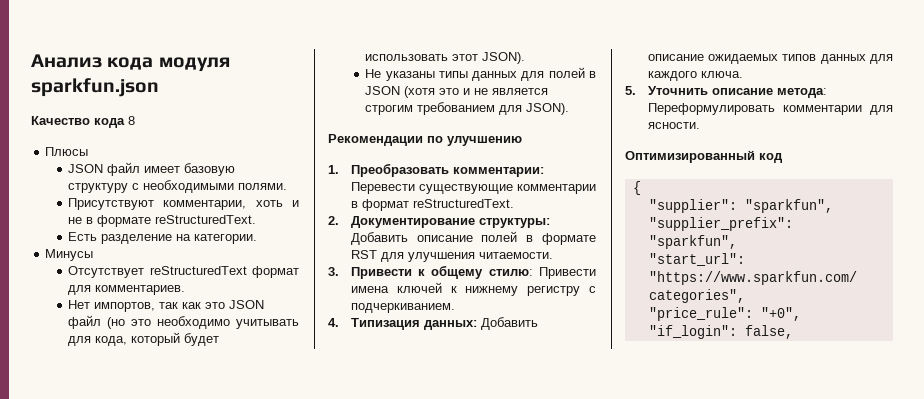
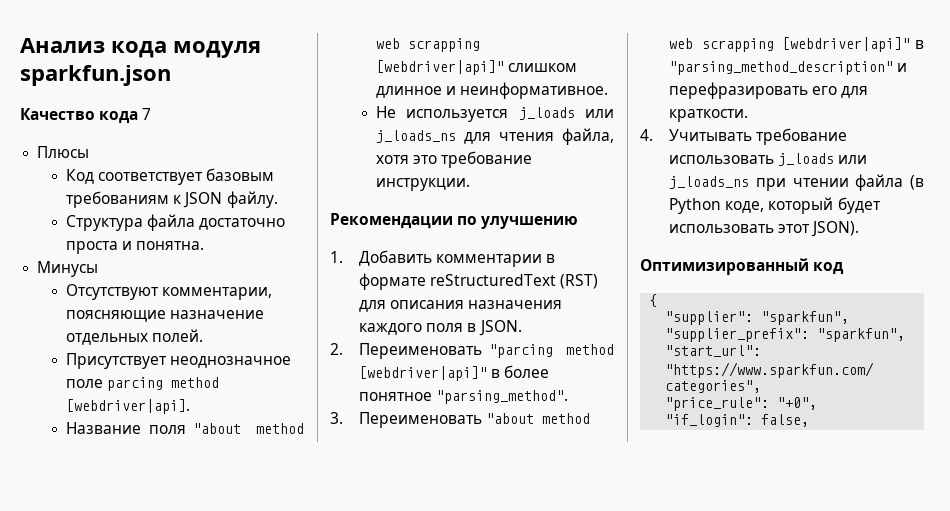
[128,116,135,125] 8 -> [142,108,152,120] 7
[68,162,236,176] [68,180,288,193] [68,198,299,210] [68,215,257,227] [68,232,258,244] [45,249,94,261] [68,266,299,278] [68,285,186,295] [68,300,265,312] [68,315,299,329] [68,332,220,346] [365,52,526,64] [365,67,596,81] [365,86,549,98] [365,102,570,115] [328,134,522,146] [328,163,544,177] [350,182,596,194] [350,199,514,211] [328,216,550,228] [350,231,596,245] [350,250,553,262] [328,265,596,279] [350,282,596,296] [350,303,455,313] [328,317,538,330] [647,54,893,64] [647,71,743,81] [625,86,827,98] [647,103,893,115] [647,122,700,129] JSON файл имеет базовую структуру с необходимыми полями. // Присутствуют комментарии, хоть и не в формате reStructuredText. // Есть разделение на категории. // Минусы // Отсутствует reStructuredText формат для комментариев. // Нет импортов, так как это JSON файл (но это необходимо учитывать для кода, который будет использовать этот JSON). // Не указаны типы данных для полей в JSON (хотя это и не является строгим требованием для JSON). // Рекомендации по улучшению // 1. Преобразовать комментарии: Перевести существующие комментарии в формат reStructuredText. // 2. Документирование структуры: Добавить описание полей в формате RST для улучшения читаемости. // 3. Привести к общему стилю: Привести имена ключей к нижнему регистру с подчеркиванием. // 4. Типизация данных: Добавить описание ожидаемых типов данных для каждого ключа. // 5. Уточнить описание метода: Переформулировать комментарии для ясности. -> [66,168,275,185] [66,191,278,208] [66,214,286,231] [66,241,205,254] [37,261,99,277] [66,284,273,300] [66,310,265,322] [66,329,204,345] [66,353,292,369] [66,377,220,391] [66,399,191,414] [66,422,304,434] [376,38,481,52] [376,60,578,75] [376,82,609,99] [376,106,614,122] [376,128,614,145] [376,151,533,168] [376,178,471,191] [330,213,579,229] [330,250,556,267] [359,273,599,290] [359,300,563,312] [359,320,522,336] [330,343,614,359] [359,365,550,381] [359,390,569,404] [330,412,591,428] [669,37,924,52] [669,61,908,75] [669,82,869,99] [669,109,749,122] [640,128,848,145] [669,153,868,166] [669,174,924,191] [669,197,881,214] [669,221,860,237] Код соответствует базовым требованиям к JSON файлу. // Структура файла достаточно проста и понятна. // Минусы // Отсутствуют комментарии, поясняющие назначение отдельных полей. // Присутствует неоднозначное поле parcing method [webdriver|api]. // Название поля "about method web scrapping [webdriver|api]" слишком длинное и неинформативное. // Не используется j_loads или j_loads_ns для чтения файла, хотя это требование инструкции. // Рекомендации по улучшению // 1. Добавить комментарии в формате reStructuredText (RST) для описания назначения каждого поля в JSON. // 2. Переименовать "parcing method [webdriver|api]" в более понятное "parsing_method". // 3. Переименовать "about method web scrapping [webdriver|api]" в "parsing_method_description" и перефразировать его для краткости. // 4. Учитывать требование использовать j_loads или j_loads_ns при чтении файла (в Python коде, который будет использовать этот JSON).

